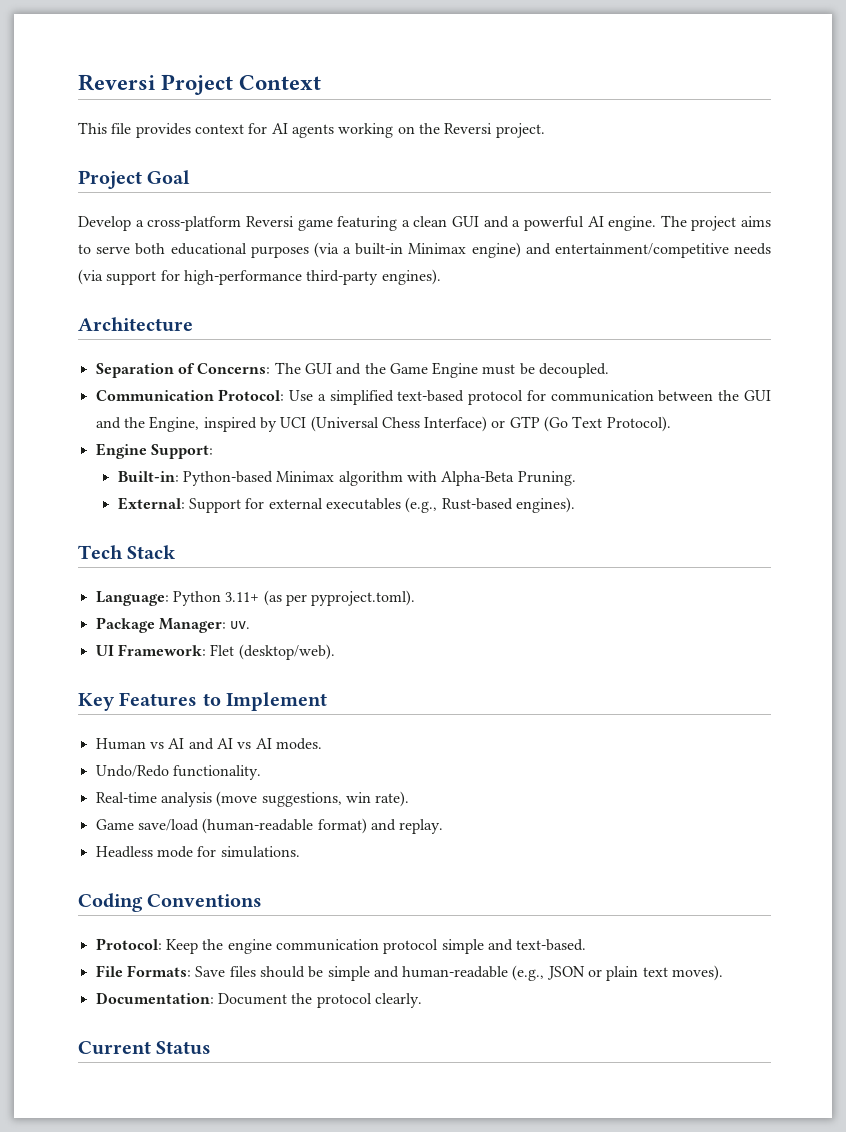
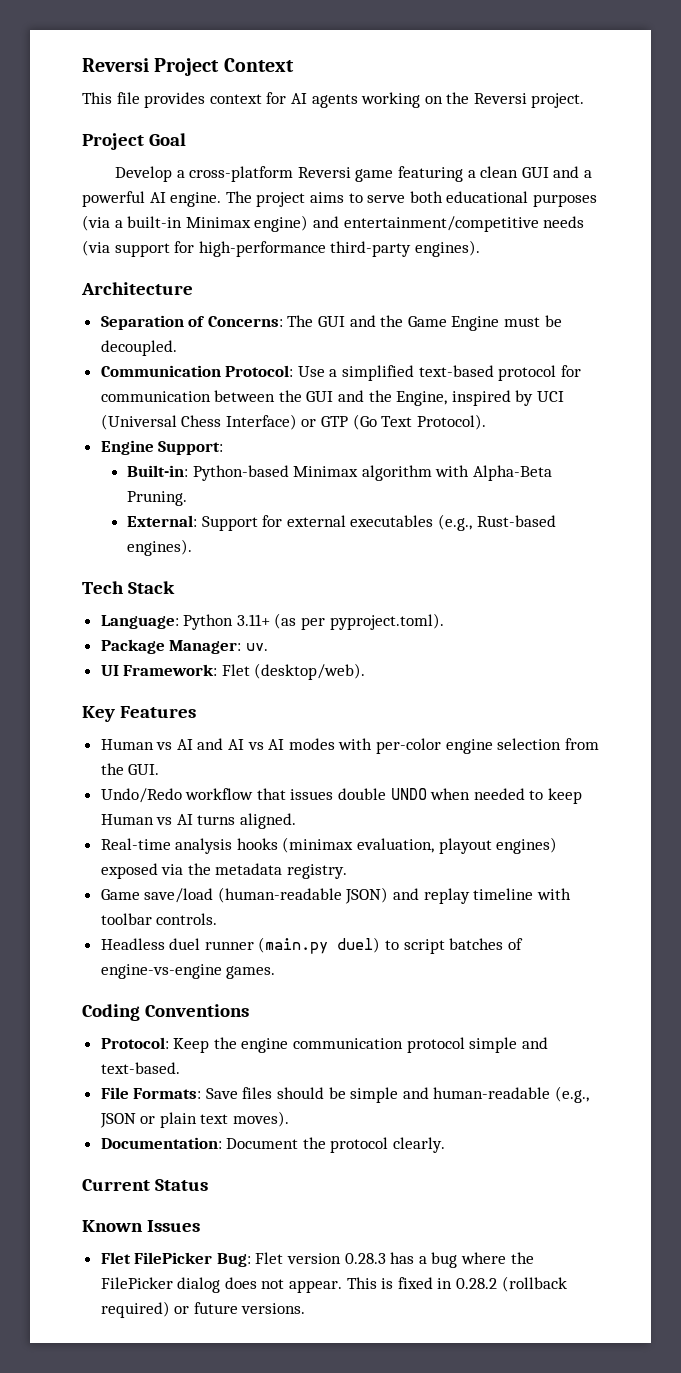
[202,692,328,711] to Implement -> (196, 712) none
[275,738,322,750] [95,765,261,780] [95,791,410,807] [95,818,444,834] [95,846,300,858] modes. // Undo/Redo functionality. // Real-time analysis (move suggestions, win rate). // Game save/load (human-readable format) and replay. // Headless mode for simulations. -> [288,738,599,754] [100,763,160,775] [100,788,583,804] [100,813,297,829] [100,837,558,854] [100,863,348,879] [100,887,571,904] [100,913,218,925] [100,937,523,954] [100,964,276,979] modes with per-color engine selection from the GUI. // Undo/Redo workflow that issues double UNDO when needed to keep Human vs AI turns aligned. // Real-time analysis hooks (minimax evaluation, playout engines) exposed via the metadata registry. // Game save/load (human-readable JSON) and replay timeline with toolbar controls. // Headless duel runner (main.py duel) to script batches of engine-vs-engine games.
(212, 1048) none -> [82,1220,200,1232] [100,1252,534,1268] [100,1276,567,1293] [100,1301,306,1318] // Known Issues // Flet FilePicker Bug: Flet version 0.28.3 has a bug where the FilePicker dialog does not appear. This is fixed in 0.28.2 (rollback required) or future versions.

